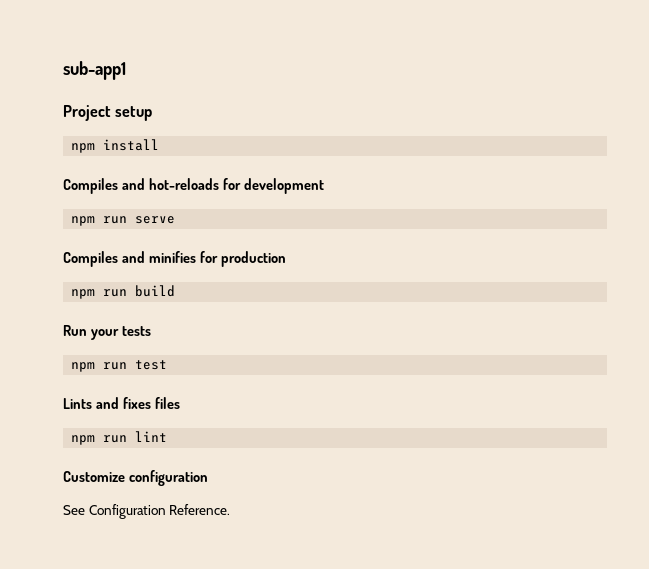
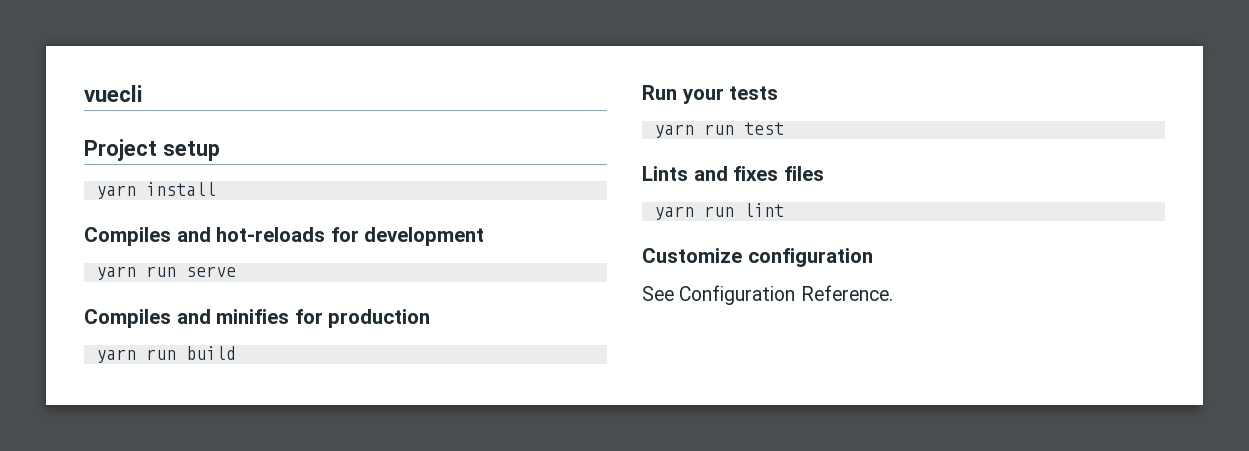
[63,61,126,80] sub-app1 -> [84,85,142,102] vuecli
[71,143,96,153] npm -> [95,185,136,199] yarn
[71,216,96,226] npm -> [95,266,136,280] yarn
[71,289,96,299] npm -> [95,349,136,363] yarn
[71,362,96,372] npm -> [653,124,694,138] yarn
[71,435,96,445] npm -> [653,206,694,220] yarn

